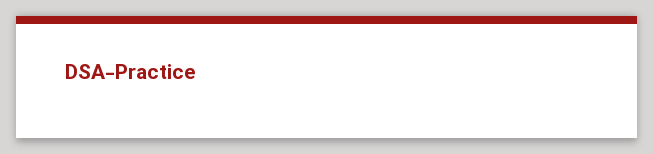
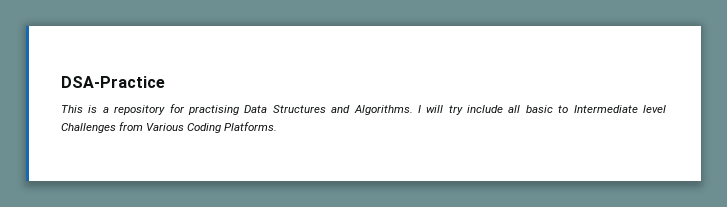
(195, 71) none -> [61,104,667,115] [61,122,278,133] // This is a repository for practising Data Structures and Algorithms. I will try include all basic to Intermediate level Challenges from Various Coding Platforms.

